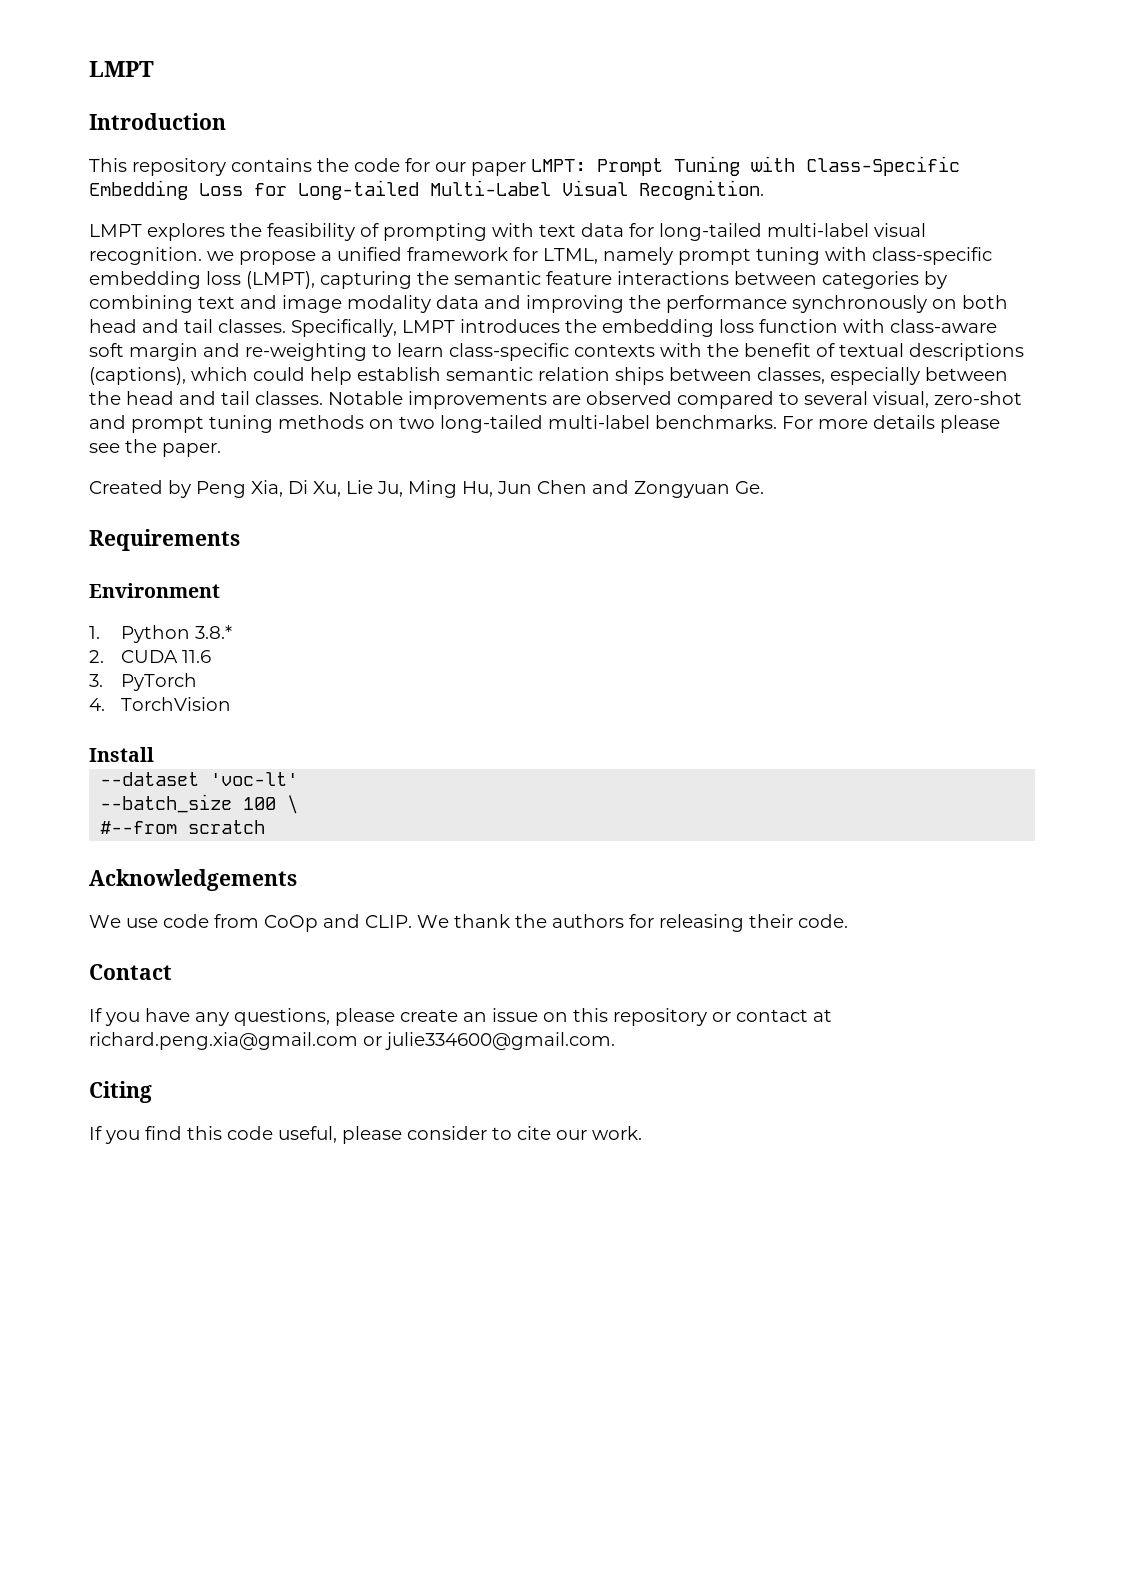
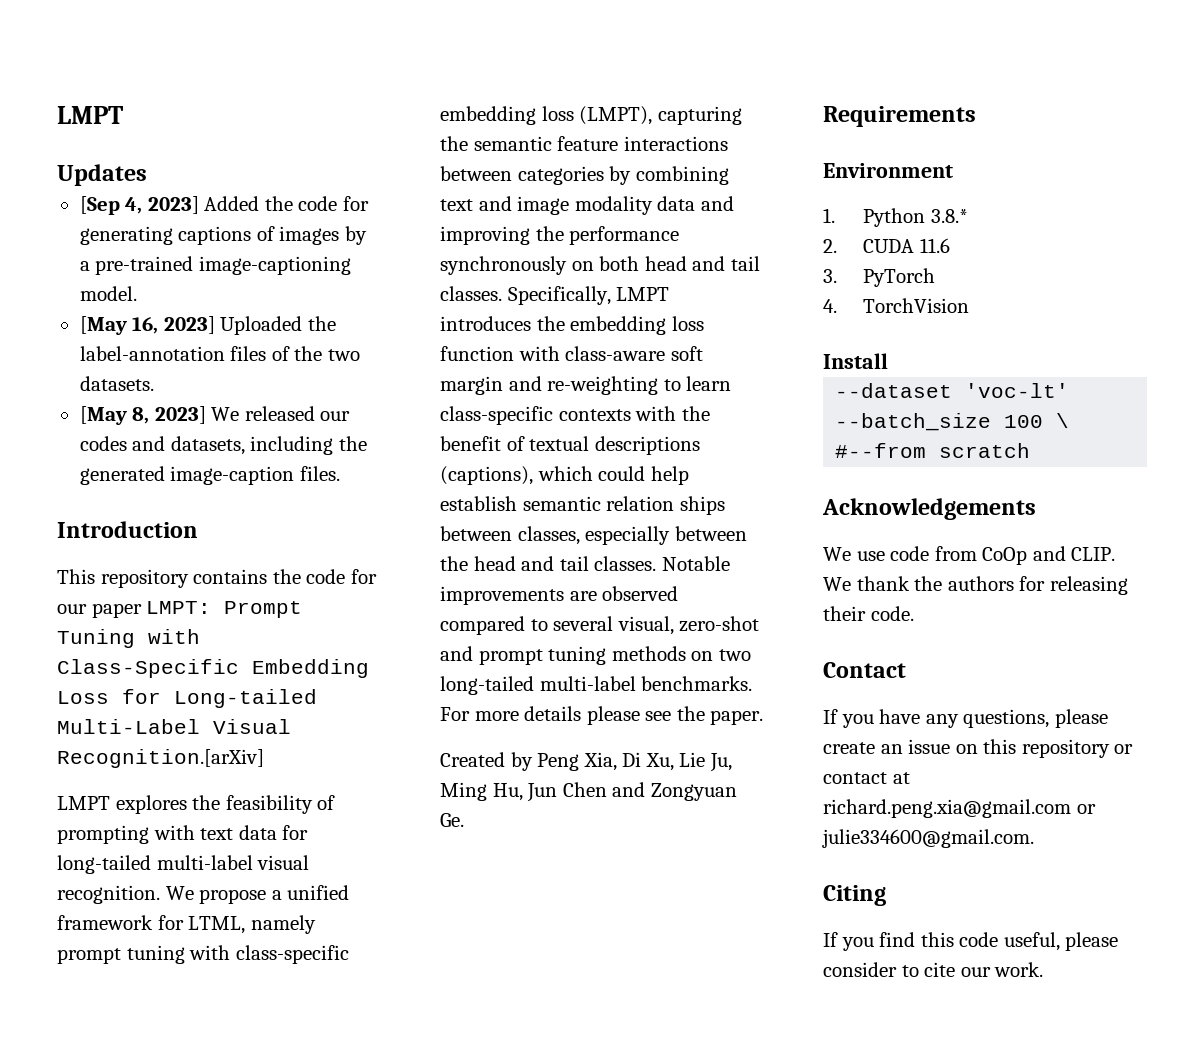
[89,61,154,77] LMPT -> [57,106,123,124] [57,164,147,186] [79,196,369,215] [79,226,367,245] [79,256,351,275] [79,286,137,301] [79,316,336,335] [79,346,360,361] [79,376,154,391] [79,406,351,425] [79,436,367,455] [79,466,340,485] LMPT // Updates // [Sep 4, 2023] Added the code for generating captions of images by a pre-trained image-captioning model. // [May 16, 2023] Uploaded the label-annotation files of the two datasets. // [May 8, 2023] We released our codes and datasets, including the generated image-caption files.
[639,180,764,200] Recognition. -> [57,749,264,768] Recognition.[arXiv]
[207,251,234,261] we -> [165,886,194,900] We

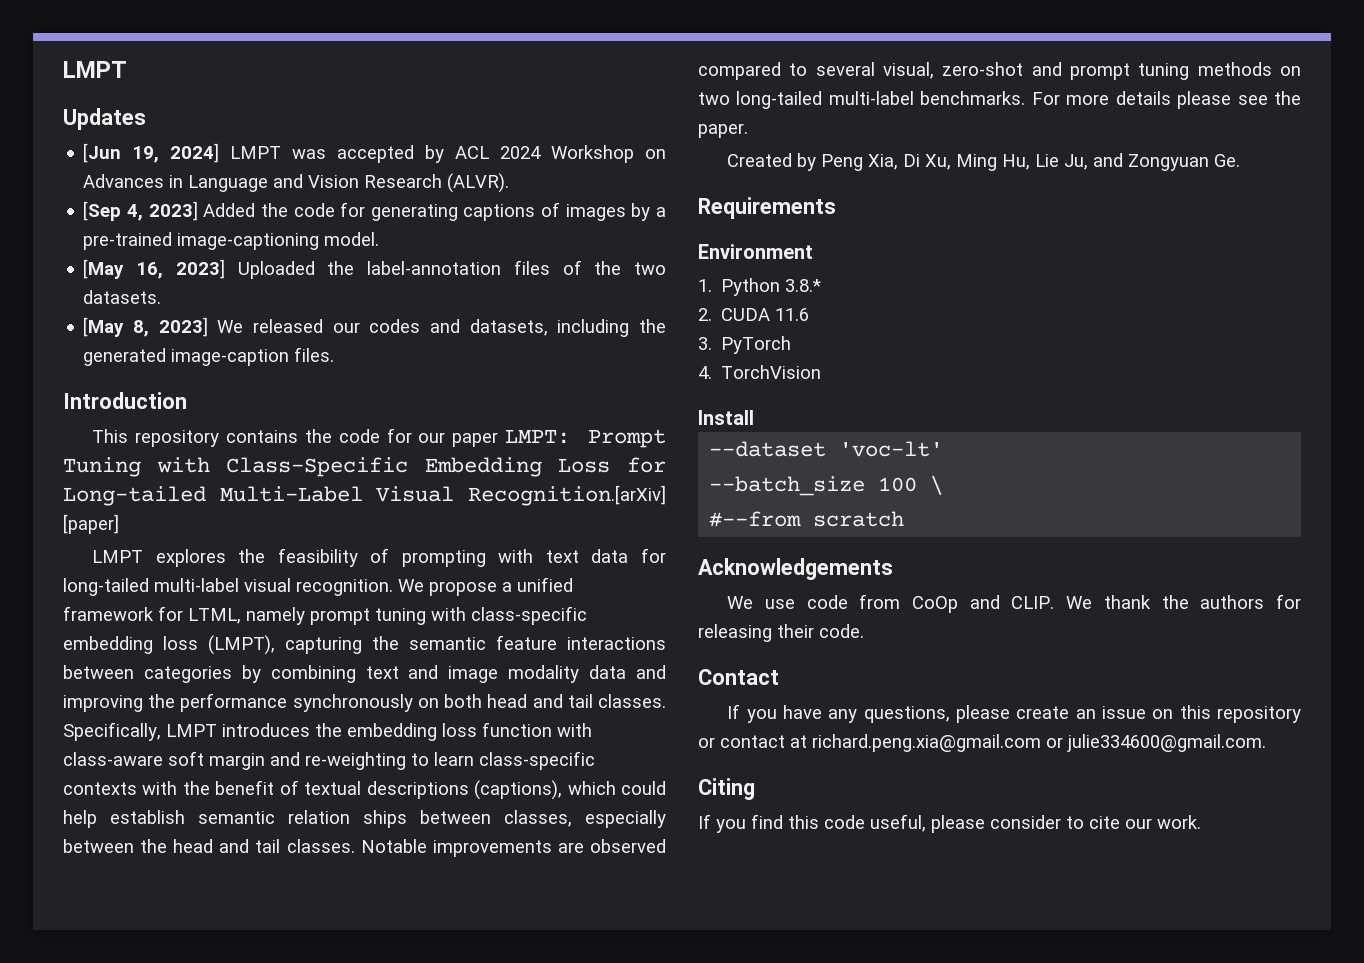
(147, 175) none -> [83,143,666,163] [83,173,510,193] // [Jun 19, 2024] LMPT was accepted by ACL 2024 Workshop on Advances in Language and Vision Research (ALVR).
(264, 758) none -> [63,514,119,534] [paper]
[679,752,732,772] [440,782,607,802] Lie Ju, Ming Hu, Jun Chen -> [956,154,1089,171] Ming Hu, Lie Ju,

